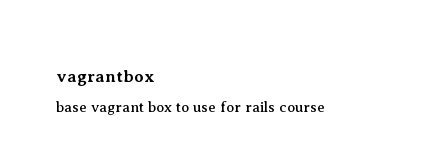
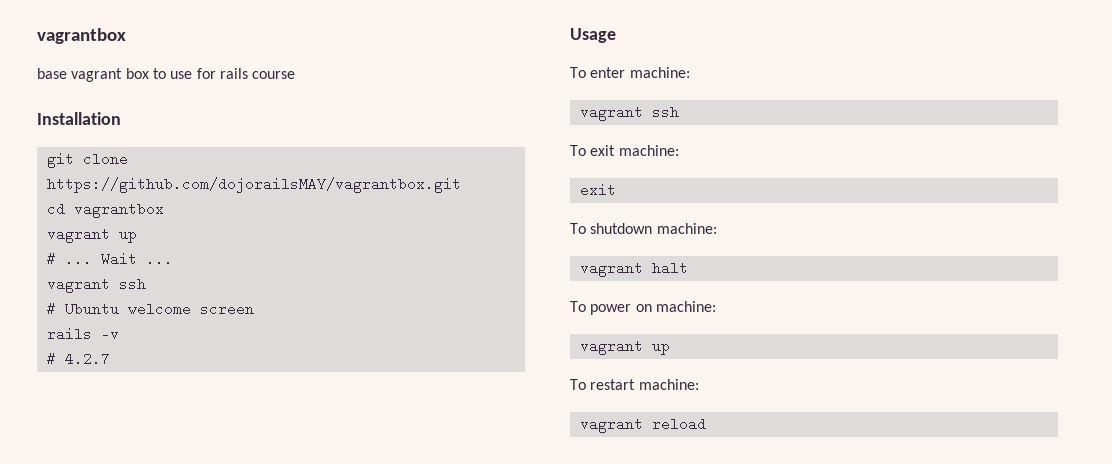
(325, 108) none -> [37,112,121,125] [46,152,128,168] [46,177,461,193] [46,202,164,218] [46,227,137,243] [46,252,173,266] [46,277,146,293] [46,302,254,316] [46,327,119,341] [46,352,110,366] [570,28,616,43] [570,67,690,78] [579,105,679,121] [570,145,679,156] [579,183,616,197] [570,223,717,234] [579,261,688,277] [570,301,716,315] [579,339,670,355] [570,379,699,390] [579,417,706,433] // Installation // git clone https://github.com/dojorailsMAY/vagrantbox.git // cd vagrantbox // vagrant up // # ... Wait ... // vagrant ssh // # Ubuntu welcome screen // rails -v // # 4.2.7 // Usage // To enter machine: // vagrant ssh // To exit machine: // exit // To shutdown machine: // vagrant halt // To power on machine: // vagrant up // To restart machine: // vagrant reload

